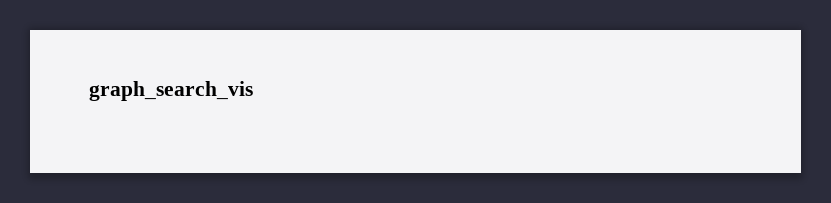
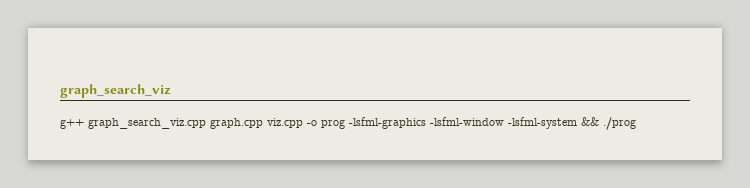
[89,81,253,101] graph_search_vis -> [60,84,171,98] [60,117,636,130] graph_search_viz // g++ graph_search_viz.cpp graph.cpp viz.cpp -o prog -lsfml-graphics -lsfml-window -lsfml-system && ./prog

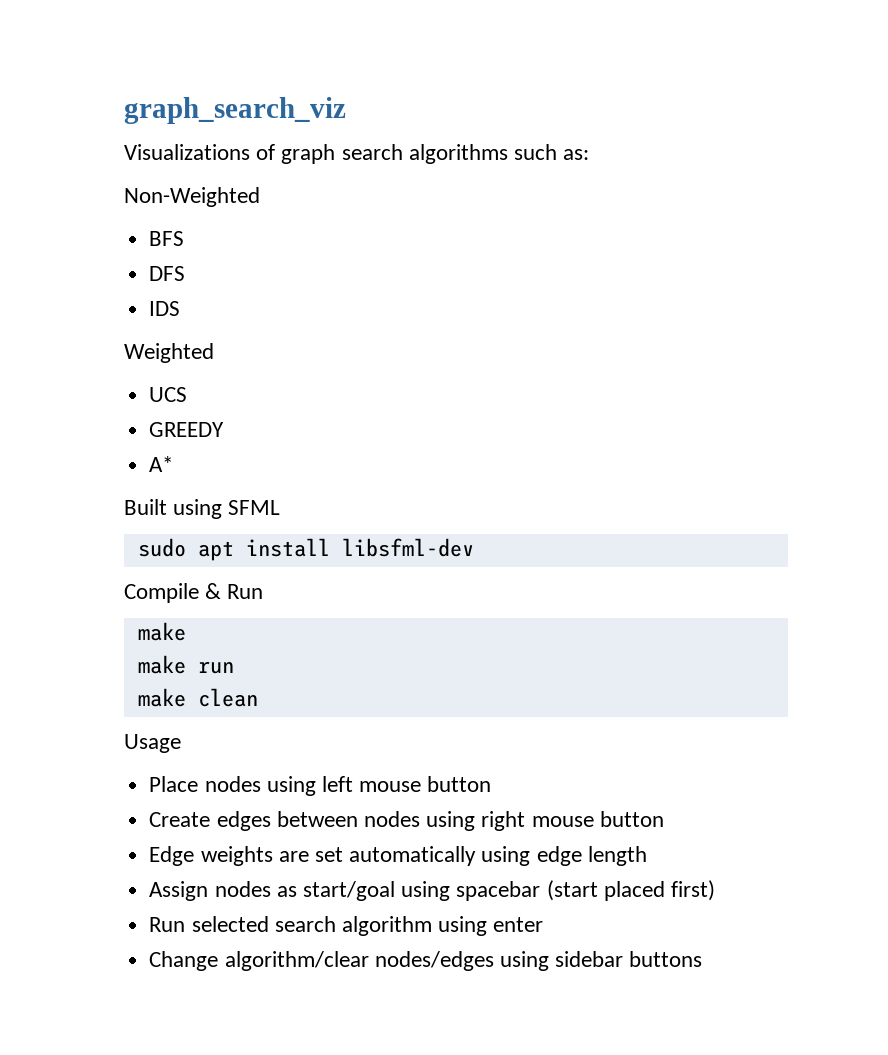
[60,117,636,130] g++ graph_search_viz.cpp graph.cpp viz.cpp -o prog -lsfml-graphics -lsfml-window -lsfml-system && ./prog -> [124,144,590,164] [124,187,260,207] [149,231,185,246] [149,266,186,281] [149,301,181,316] [124,343,214,363] [149,387,188,402] [149,422,225,437] [149,456,174,472] [124,499,281,519] [137,538,474,561] [124,583,264,603] [137,622,186,641] [137,655,234,674] [137,688,258,707] [124,734,181,753] [149,776,492,796] [149,811,664,831] [149,846,647,866] [149,880,715,901] [149,916,544,936] [149,951,703,971] Visualizations of graph search algorithms such as: // Non-Weighted // BFS // DFS // IDS // Weighted // UCS // GREEDY // A* // Built using SFML // sudo apt install libsfml-dev // Compile & Run // make // make run // make clean // Usage // Place nodes using left mouse button // Create edges between nodes using right mouse button // Edge weights are set automatically using edge length // Assign nodes as start/goal using spacebar (start placed first) // Run selected search algorithm using enter // Change algorithm/clear nodes/edges using sidebar buttons

